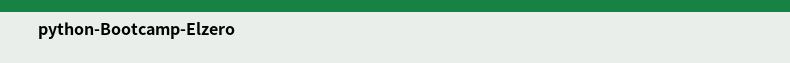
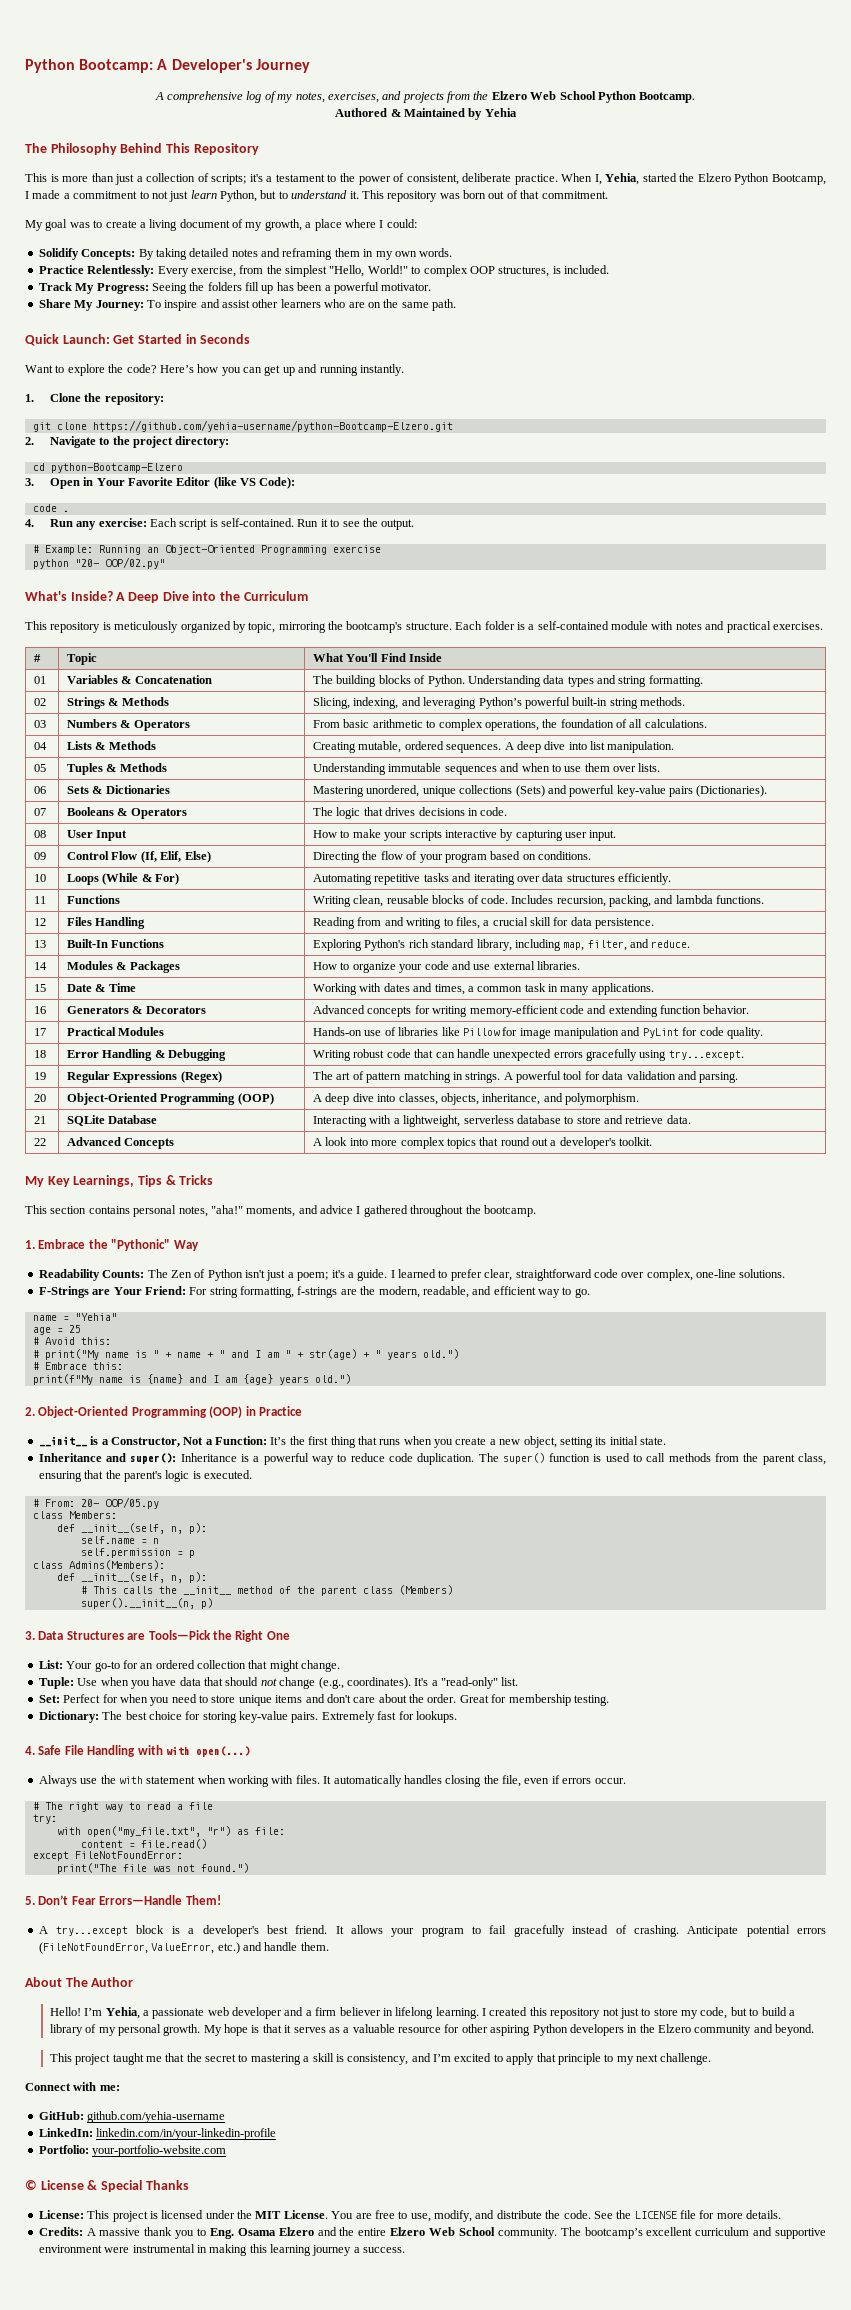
[38,22,235,39] python-Bootcamp-Elzero -> [25,59,310,73] [154,91,696,103] [335,108,517,120] [25,143,259,155] [25,173,827,185] [25,190,608,202] [25,219,417,231] [38,248,453,260] [38,265,609,277] [38,282,432,294] [38,299,456,311] [25,334,251,346] [25,364,404,376] [25,393,164,405] [32,420,453,432] [25,436,230,448] [32,463,183,473] [25,477,296,489] [32,504,69,512] [25,518,415,530] [32,545,381,555] [32,557,165,569] [25,591,308,603] [25,621,823,633] [34,654,42,662] [67,653,98,665] [313,653,443,662] [34,676,47,684] [67,675,212,684] [313,675,703,687] [34,698,47,706] [67,697,169,709] [313,697,686,709] [34,720,47,728] [67,719,190,731] [313,719,707,731] [34,742,48,750] [67,741,156,750] [313,741,675,753] [34,764,47,772] [67,763,167,775] [313,763,661,775] [34,786,47,794] [67,785,170,794] [313,785,768,797] [34,808,47,816] [67,807,187,819] [313,807,508,819] [34,830,47,838] [67,830,128,841] [313,829,617,841] [34,852,47,860] [67,851,211,863] [313,851,592,863] [34,874,47,882] [67,873,180,885] [313,873,672,885] [34,896,47,904] [67,895,121,904] [313,895,765,907] [34,918,47,926] [67,917,146,929] [313,917,655,929] [34,940,47,948] [67,939,165,948] [313,939,691,951] [34,962,48,970] [67,961,180,973] [313,961,581,973] [34,984,47,992] [67,983,136,992] [313,983,654,995] [34,1006,47,1014] [67,1006,206,1014] [313,1005,750,1017] [34,1028,47,1036] [67,1027,165,1036] [313,1027,763,1039] [34,1050,47,1058] [67,1049,227,1061] [313,1049,744,1061] [34,1072,47,1080] [67,1071,222,1083] [313,1071,739,1083] [34,1094,47,1102] [67,1093,274,1105] [313,1093,640,1105] [34,1116,47,1124] [67,1115,158,1126] [313,1115,691,1127] [34,1138,47,1146] [67,1137,175,1149] [313,1137,653,1149] [25,1175,214,1187] [25,1205,536,1217] [25,1239,199,1251] [38,1269,786,1281] [38,1286,590,1298] [32,1313,117,1321] [32,1325,81,1335] [32,1337,111,1345] [32,1349,459,1360] [32,1362,123,1370] [32,1374,351,1385] [25,1406,302,1418] [38,1436,666,1448] [38,1453,827,1465] [38,1470,252,1482] [32,1497,159,1509] [32,1511,117,1519] [56,1523,207,1534] [80,1536,159,1544] [80,1548,195,1558] [32,1560,165,1570] [56,1572,207,1583] [80,1585,453,1596] [80,1598,213,1609] [25,1630,290,1642] [38,1660,341,1672] [38,1677,519,1689] [38,1694,609,1706] [38,1711,457,1723] [25,1745,250,1757] [38,1775,626,1787] [32,1802,213,1812] [32,1814,57,1824] [56,1826,285,1837] [80,1839,207,1849] [32,1851,183,1861] [56,1863,249,1874] [25,1895,221,1905] [38,1925,826,1937] [38,1942,329,1954] [25,1977,134,1987] [49,2007,795,2019] [49,2024,815,2036] [49,2053,712,2065] [25,2082,120,2091] [38,2111,226,2123] [38,2128,277,2140] [38,2145,227,2157] [25,2180,189,2192] [38,2210,782,2222] [38,2227,826,2239] [38,2244,406,2256] Python Bootcamp: A Developer's Journey // A comprehensive log of my notes, exercises, and projects from the Elzero Web School Python Bootcamp. // Authored & Maintained by Yehia // The Philosophy Behind This Repository // This is more than just a collection of scripts; it's a testament to the power of consistent, deliberate practice. When I, Yehia, started the Elzero Python Bootcamp, I made a commitment to not just learn Python, but to understand it. This repository was born out of that commitment. // My goal was to create a living document of my growth, a place where I could: // Solidify Concepts: By taking detailed notes and reframing them in my own words. // Practice Relentlessly: Every exercise, from the simplest "Hello, World!" to complex OOP structures, is included. // Track My Progress: Seeing the folders fill up has been a powerful motivator. // Share My Journey: To inspire and assist other learners who are on the same path. // Quick Launch: Get Started in Seconds // Want to explore the code? Here’s how you can get up and running instantly. // 1. Clone the repository: // git clone https://github.com/yehia-username/python-Bootcamp-Elzero.git // 2. Navigate to the project directory: // cd python-Bootcamp-Elzero // 3. Open in Your Favorite Editor (like VS Code): // code . // 4. Run any exercise: Each script is self-contained. Run it to see the output. // # Example: Running an Object-Oriented Programming exercise // python "20- OOP/02.py" // What's Inside? A Deep Dive into the Curriculum // This repository is meticulously organized by topic, mirroring the bootcamp's structure. Each folder is a self-contained module with notes and practical exercises. // # | Topic | What You'll Find Inside // 01 | Variables & Concatenation | The building blocks of Python. Understanding data types and string formatting. // 02 | Strings & Methods | Slicing, indexing, and leveraging Python’s powerful built-in string methods. // 03 | Numbers & Operators | From basic arithmetic to complex operations, the foundation of all calculations. // 04 | Lists & Methods | Creating mutable, ordered sequences. A deep dive into list manipulation. // 05 | Tuples & Methods | Understanding immutable sequences and when to use them over lists. // 06 | Sets & Dictionaries | Mastering unordered, unique collections (Sets) and powerful key-value pairs (Dictionaries). // 07 | Booleans & Operators | The logic that drives decisions in code. // 08 | User Input | How to make your scripts interactive by capturing user input. // 09 | Control Flow (If, Elif, Else) | Directing the flow of your program based on conditions. // 10 | Loops (While & For) | Automating repetitive tasks and iterating over data structures efficiently. // 11 | Functions | Writing clean, reusable blocks of code. Includes recursion, packing, and lambda functions. // 12 | Files Handling | Reading from and writing to files, a crucial skill for data persistence. // 13 | Built-In Functions | Exploring Python's rich standard library, including map, filter, and reduce. // 14 | Modules & Packages | How to organize your code and use external libraries. // 15 | Date & Time | Working with dates and times, a common task in many applications. // 16 | Generators & Decorators | Advanced concepts for writing memory-efficient code and extending function behavior. // 17 | Practical Modules | Hands-on use of libraries like Pillow for image manipulation and PyLint for code quality. // 18 | Error Handling & Debugging | Writing robust code that can handle unexpected errors gracefully using try...except. // 19 | Regular Expressions (Regex) | The art of pattern matching in strings. A powerful tool for data validation and parsing. // 20 | Object-Oriented Programming (OOP) | A deep dive into classes, objects, inheritance, and polymorphism. // 21 | SQLite Database | Interacting with a lightweight, serverless database to store and retrieve data. // 22 | Advanced Concepts | A look into more complex topics that round out a developer's toolkit. // My Key Learnings, Tips & Tricks // This section contains personal notes, "aha!" moments, and advice I gathered throughout the bootcamp. // 1. Embrace the "Pythonic" Way // Readability Counts: The Zen of Python isn't just a poem; it's a guide. I learned to prefer clear, straightforward code over complex, one-line solutions. // F-Strings are Your Friend: For string formatting, f-strings are the modern, readable, and efficient way to go. // name = "Yehia" // age = 25 // # Avoid this: // # print("My name is " + name + " and I am " + str(age) + " years old.") // # Embrace this: // print(f"My name is {name} and I am {age} years old.") // 2. Object-Oriented Programming (OOP) in Practice // __init__ is a Constructor, Not a Function: It’s the first thing that runs when you create a new object, setting its initial state. // Inheritance and super(): Inheritance is a powerful way to reduce code duplication. The super() function is used to call methods from the parent class, ensuring that the parent's logic is executed. // # From: 20- OOP/05.py // class Members: // def __init__(self, n, p): // self.name = n // self.permission = p // class Admins(Members): // def __init__(self, n, p): // # This calls the __init__ method of the parent class (Members) // super().__init__(n, p) // 3. Data Structures are Tools—Pick the Right One // List: Your go-to for an ordered collection that might change. // Tuple: Use when you have data that should not change (e.g., coordinates). It's a "read-only" list. // Set: Perfect for when you need to store unique items and don't care about the order. Great for membership testing. // Dictionary: The best choice for storing key-value pairs. Extremely fast for lookups. // 4. Safe File Handling with with open(...) // Always use the with statement when working with files. It automatically handles closing the file, even if errors occur. // # The right way to read a file // try: // with open("my_file.txt", "r") as file: // content = file.read() // except FileNotFoundError: // print("The file was not found.") // 5. Don’t Fear Errors—Handle Them! // A try...except block is a developer's best friend. It allows your program to fail gracefully instead of crashing. Anticipate potential errors (FileNotFoundError, ValueError, etc.) and handle them. // About The Author // Hello! I’m Yehia, a passionate web developer and a firm believer in lifelong learning. I created this repository not just to store my code, but to build a library of my personal growth. My hope is that it serves as a valuable resource for other aspiring Python developers in the Elzero community and beyond. // This project taught me that the secret to mastering a skill is consistency, and I’m excited to apply that principle to my next challenge. // Connect with me: // GitHub: github.com/yehia-username // LinkedIn: linkedin.com/in/your-linkedin-profile // Portfolio: your-portfolio-website.com // © License & Special Thanks // License: This project is licensed under the MIT License. You are free to use, modify, and distribute the code. See the LICENSE file for more details. // Credits: A massive thank you to Eng. Osama Elzero and the entire Elzero Web School community. The bootcamp’s excellent curriculum and supportive environment were instrumental in making this learning journey a success.

